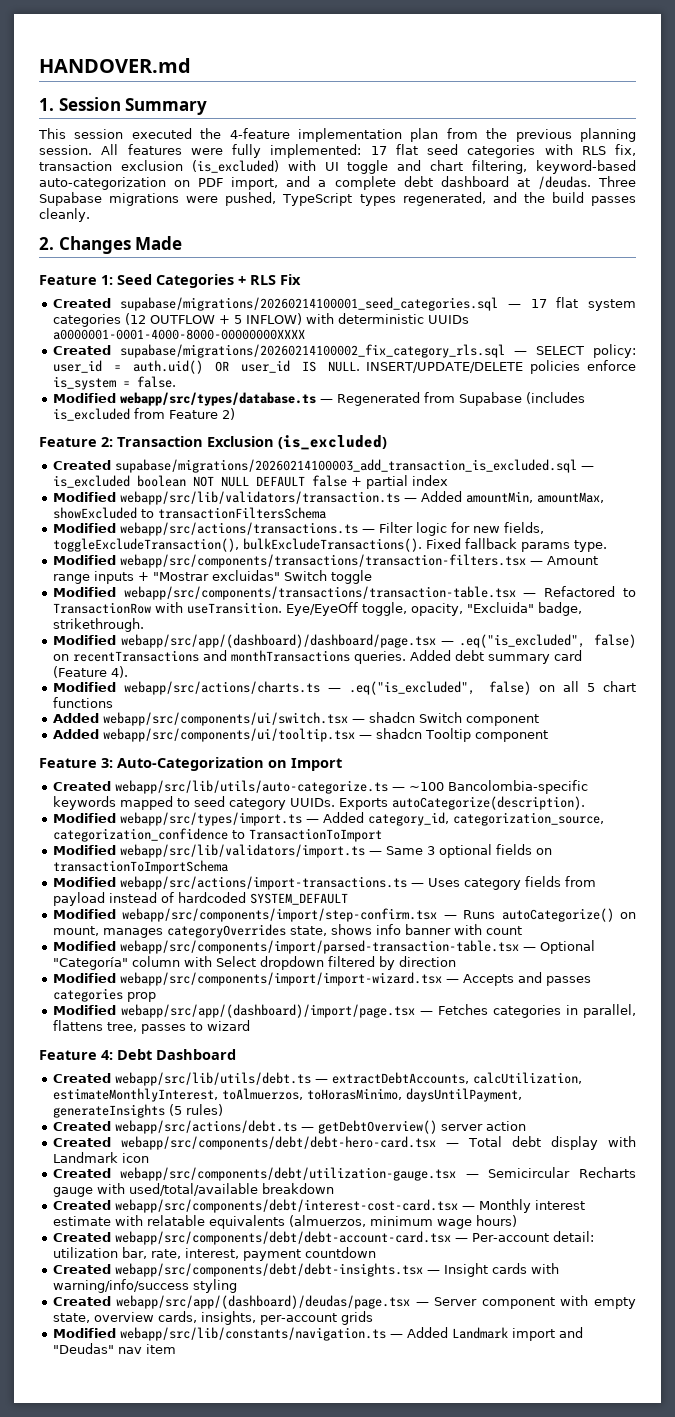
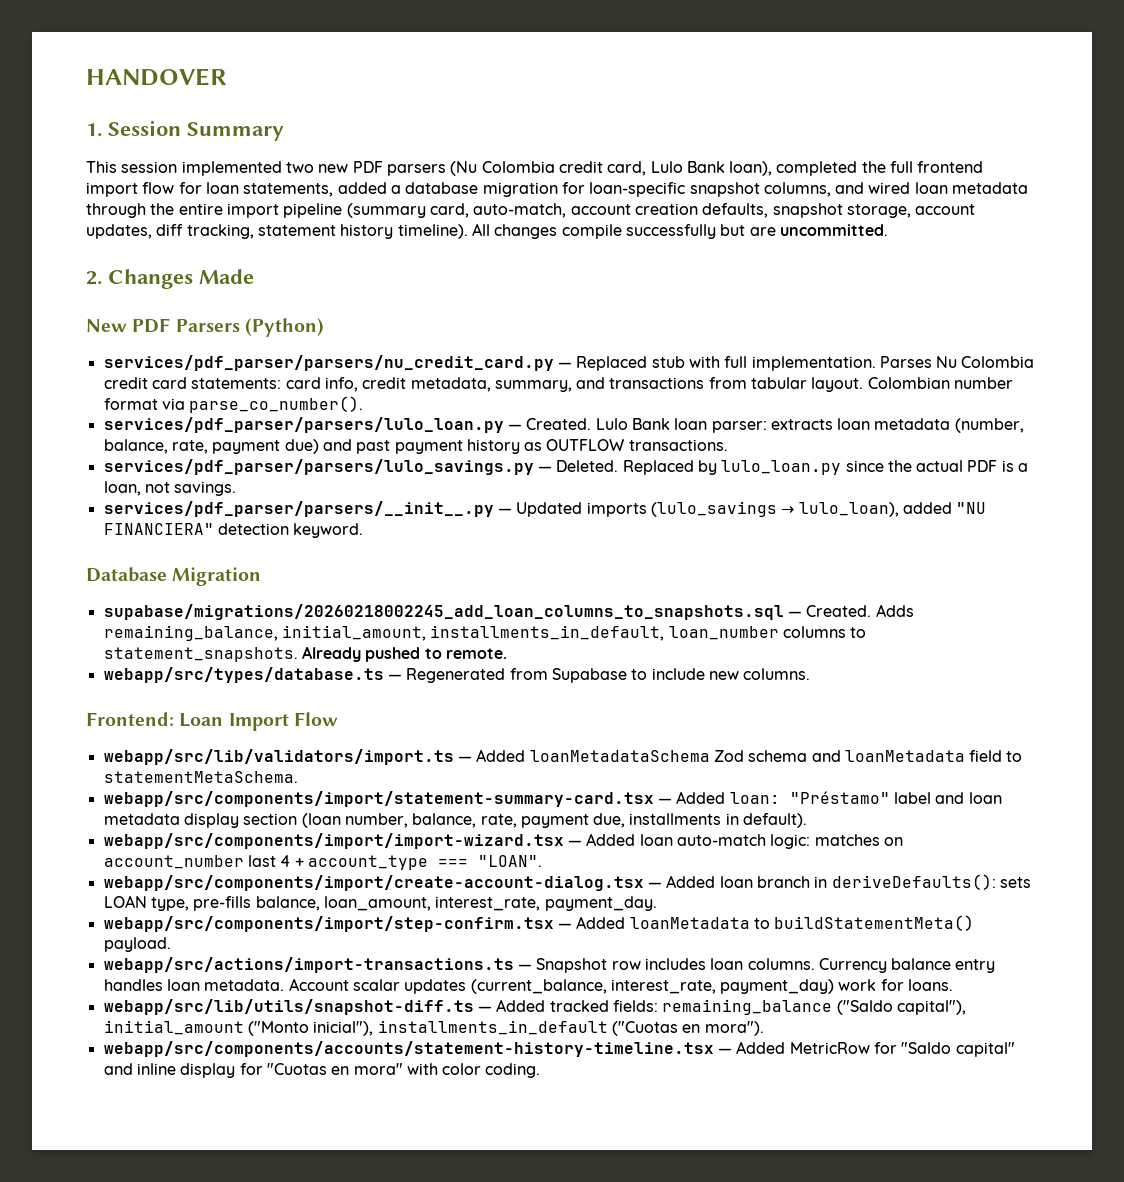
[39,58,191,73] HANDOVER.md -> [86,68,227,86] HANDOVER
[131,128,636,142] [39,144,636,158] [39,160,637,174] [39,176,636,190] [39,192,636,206] [39,208,90,222] [39,236,183,254] [39,274,301,288] [52,297,636,311] [52,313,469,327] [52,329,305,340] [52,344,636,358] [52,360,636,374] [52,376,176,390] [52,393,116,403] executed the 4-feature implementation plan from the previous planning session. All features were fully implemented: 17 flat seed categories with RLS fix, transaction exclusion (is_excluded) with UI toggle and chart filtering, keyword-based auto-categorization on PDF import, and a complete debt dashboard at /deudas. Three Supabase migrations were pushed, TypeScript types regenerated, and the build passes cleanly. // 2. Changes Made // Feature 1: Seed Categories + RLS Fix // Created supabase/migrations/20260214100001_seed_categories.sql — 17 flat system categories (12 OUTFLOW + 5 INFLOW) with deterministic UUIDs a0000001-0001-4000-8000-00000000XXXX // Created supabase/migrations/20260214100002_fix_category_rls.sql — SELECT policy: user_id = auth.uid() OR user_id IS NULL. INSERT/UPDATE/DELETE policies enforce is_system = false. // Modified -> [181,161,984,176] [86,182,1029,197] [86,203,976,218] [86,223,888,239] [86,269,254,289] [86,318,324,337] [103,355,1035,371] [103,377,1014,392] [103,396,364,413] [103,417,1024,433] [103,439,728,454] [103,459,1029,475] [103,481,237,496] [103,501,987,517] [103,523,364,538] [86,567,262,586] [103,604,914,620] [103,625,867,641] [103,646,507,662] implemented two new PDF parsers (Nu Colombia credit card, Lulo Bank loan), completed the full frontend import flow for loan statements, added a database migration for loan-specific snapshot columns, and wired loan metadata through the entire import pipeline (summary card, auto-match, account creation defaults, snapshot storage, account updates, diff tracking, statement history timeline). All changes compile successfully but are uncommitted. // 2. Changes Made // New PDF Parsers (Python) // services/pdf_parser/parsers/nu_credit_card.py — Replaced stub with full implementation. Parses Nu Colombia credit card statements: card info, credit metadata, summary, and transactions from tabular layout. Colombian number format via parse_co_number(). // services/pdf_parser/parsers/lulo_loan.py — Created. Lulo Bank loan parser: extracts loan metadata (number, balance, rate, payment due) and past payment history as OUTFLOW transactions. // services/pdf_parser/parsers/lulo_savings.py — Deleted. Replaced by lulo_loan.py since the actual PDF is a loan, not savings. // services/pdf_parser/parsers/__init__.py — Updated imports (lulo_savings → lulo_loan), added "NU FINANCIERA" detection keyword. // Database Migration // supabase/migrations/20260218002245_add_loan_columns_to_snapshots.sql — Created. Adds remaining_balance, initial_amount, installments_in_default, loan_number columns to statement_snapshots. Already pushed to remote. //
[525,392,585,404] [52,408,235,421] [39,435,387,450] [52,459,594,473] [52,475,448,489] [52,491,604,505] [52,507,326,519] [52,522,544,536] [52,538,607,552] [52,554,598,568] [52,570,372,584] [52,586,636,600] [52,602,582,616] [52,618,144,632] [52,634,636,648] [52,650,582,664] [52,666,128,678] [52,681,636,695] [52,697,113,708] [52,712,539,726] [52,728,548,742] [39,757,342,771] [52,780,588,794] [52,796,585,810] [52,812,604,826] [52,828,382,842] [52,844,552,858] [52,860,228,874] [52,876,596,890] [52,892,348,906] [52,908,636,922] [52,924,522,938] [52,940,595,954] [52,956,456,970] [52,972,591,986] [52,988,156,1002] [52,1004,636,1018] [52,1020,250,1034] [39,1049,236,1060] [52,1072,582,1086] [52,1088,522,1102] [52,1104,223,1118] [52,1120,526,1134] [52,1136,636,1150] [52,1152,149,1163] [52,1167,636,1181] [52,1183,334,1197] [52,1199,585,1213] [52,1215,517,1229] [52,1231,594,1245] [52,1247,376,1261] [52,1263,559,1277] [52,1279,237,1293] [52,1295,636,1309] [52,1311,373,1325] [52,1327,583,1341] [52,1343,176,1354] (includes is_excluded from Feature 2) // Feature 2: Transaction Exclusion (is_excluded) // Created supabase/migrations/20260214100003_add_transaction_is_excluded.sql — is_excluded boolean NOT NULL DEFAULT false + partial index // Modified webapp/src/lib/validators/transaction.ts — Added amountMin, amountMax, showExcluded to transactionFiltersSchema // Modified webapp/src/actions/transactions.ts — Filter logic for new fields, toggleExcludeTransaction(), bulkExcludeTransactions(). Fixed fallback params type. // Modified webapp/src/components/transactions/transaction-filters.tsx — Amount range inputs + "Mostrar excluidas" Switch toggle // Modified webapp/src/components/transactions/transaction-table.tsx — Refactored to TransactionRow with useTransition. Eye/EyeOff toggle, opacity, "Excluida" badge, strikethrough. // Modified webapp/src/app/(dashboard)/dashboard/page.tsx — .eq("is_excluded", false) on recentTransactions and monthTransactions queries. Added debt summary card (Feature 4). // Modified webapp/src/actions/charts.ts — .eq("is_excluded", false) on all 5 chart functions // Added webapp/src/components/ui/switch.tsx — shadcn Switch component // Added webapp/src/components/ui/tooltip.tsx — shadcn Tooltip component // Feature 3: Auto-Categorization on Import // Created webapp/src/lib/utils/auto-categorize.ts — ~100 Bancolombia-specific keywords mapped to seed category UUIDs. Exports autoCategorize(description). // Modified webapp/src/types/import.ts — Added category_id, categorization_source, categorization_confidence to TransactionToImport // Modified webapp/src/lib/validators/import.ts — Same 3 optional fields on transactionToImportSchema // Modified webapp/src/actions/import-transactions.ts — Uses category fields from payload instead of hardcoded SYSTEM_DEFAULT // Modified webapp/src/components/import/step-confirm.tsx — Runs autoCategorize() on mount, manages categoryOverrides state, shows info banner with count // Modified webapp/src/components/import/parsed-transaction-table.tsx — Optional "Categoría" column with Select dropdown filtered by direction // Modified webapp/src/components/import/import-wizard.tsx — Accepts and passes categories prop // Modified webapp/src/app/(dashboard)/import/page.tsx — Fetches categories in parallel, flattens tree, passes to wizard // Feature 4: Debt Dashboard // Created webapp/src/lib/utils/debt.ts — extractDebtAccounts, calcUtilization, estimateMonthlyInterest, toAlmuerzos, toHorasMinimo, daysUntilPayment, generateInsights (5 rules) // Created webapp/src/actions/debt.ts — getDebtOverview() server action // Created webapp/src/components/debt/debt-hero-card.tsx — Total debt display with Landmark icon // Created webapp/src/components/debt/utilization-gauge.tsx — Semicircular Recharts gauge with used/total/available breakdown // Created webapp/src/components/debt/interest-cost-card.tsx — Monthly interest estimate with relatable equivalents (almuerzos, minimum wage hours) // Created webapp/src/components/debt/debt-account-card.tsx — Per-account detail: utilization bar, rate, interest, payment countdown // Created webapp/src/components/debt/debt-insights.tsx — Insight cards with warning/info/success styling // Created webapp/src/app/(dashboard)/deudas/page.tsx — Server component with empty state, overview cards, insights, per-account grids // Modified webapp/src/lib/constants/navigation.ts — Added Landmark import and "Deudas" nav item -> [631,668,811,680] [86,712,338,731] [103,749,1023,765] [103,771,298,783] [103,791,1002,807] [103,813,808,828] [103,833,903,849] [103,855,542,870] [103,874,1031,891] [103,895,657,911] [103,915,975,932] [103,937,171,952] [103,957,996,973] [103,978,954,994] [103,999,966,1015] [103,1020,764,1036] [103,1041,1015,1057] [103,1063,541,1078] to include new columns. // Frontend: Loan Import Flow // webapp/src/lib/validators/import.ts — Added loanMetadataSchema Zod schema and loanMetadata field to statementMetaSchema. // webapp/src/components/import/statement-summary-card.tsx — Added loan: "Préstamo" label and loan metadata display section (loan number, balance, rate, payment due, installments in default). // webapp/src/components/import/import-wizard.tsx — Added loan auto-match logic: matches on account_number last 4 + account_type === "LOAN". // webapp/src/components/import/create-account-dialog.tsx — Added loan branch in deriveDefaults(): sets LOAN type, pre-fills balance, loan_amount, interest_rate, payment_day. // webapp/src/components/import/step-confirm.tsx — Added loanMetadata to buildStatementMeta() payload. // webapp/src/actions/import-transactions.ts — Snapshot row includes loan columns. Currency balance entry handles loan metadata. Account scalar updates (current_balance, interest_rate, payment_day) work for loans. // webapp/src/lib/utils/snapshot-diff.ts — Added tracked fields: remaining_balance ("Saldo capital"), initial_amount ("Monto inicial"), installments_in_default ("Cuotas en mora"). // webapp/src/components/accounts/statement-history-timeline.tsx — Added MetricRow for "Saldo capital" and inline display for "Cuotas en mora" with color coding.

